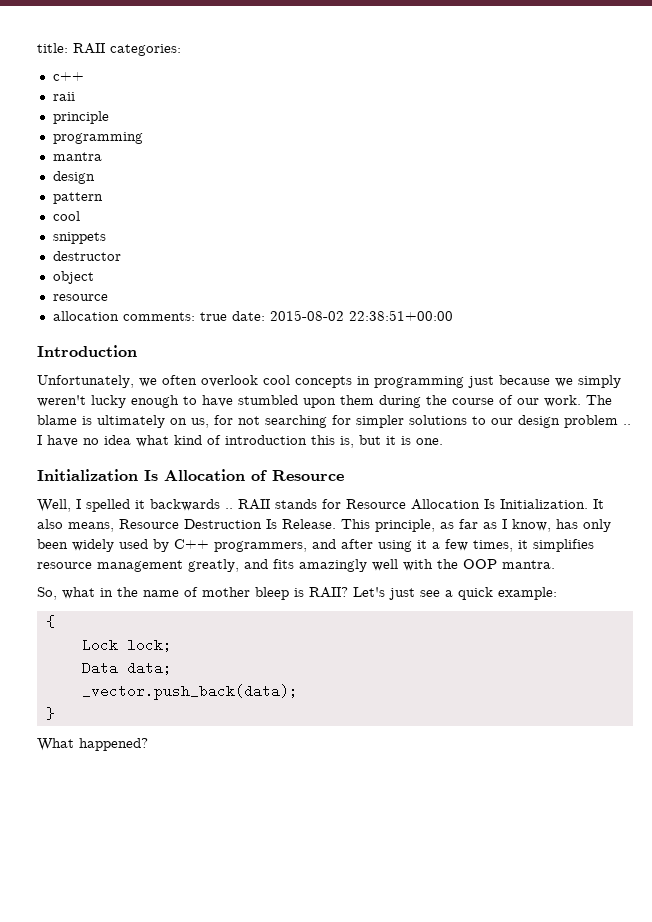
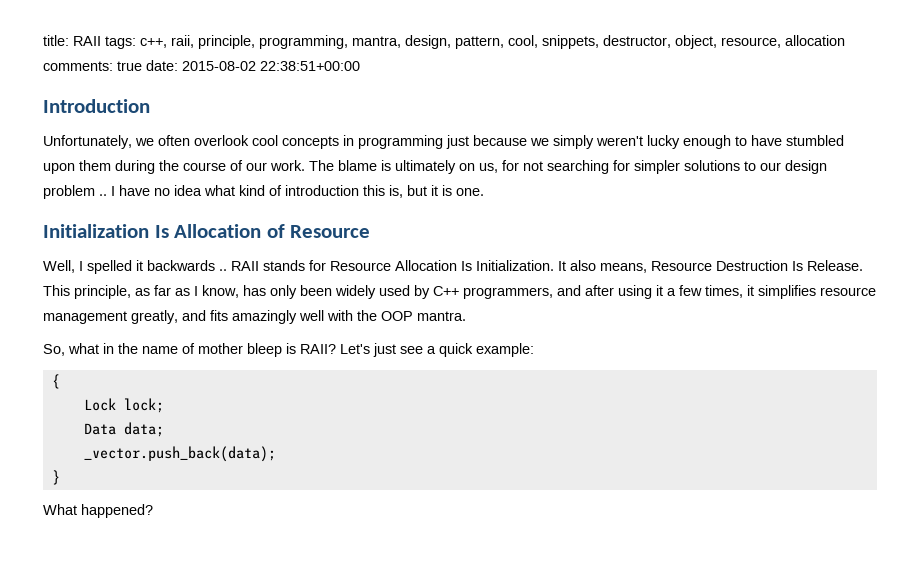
[110,44,181,56] [52,72,84,81] [52,92,75,101] [52,111,109,124] [52,132,143,144] [52,152,102,161] [52,171,95,184] [52,192,103,204] [52,211,80,221] [52,232,106,244] [52,251,121,261] [52,271,94,284] [52,294,108,301] categories: // c++ // raii // principle // programming // mantra // design // pattern // cool // snippets // destructor // object // resource // -> [105,35,781,49] tags: c++, raii, principle, programming, mantra, design, pattern, cool, snippets, destructor, object, resource,

